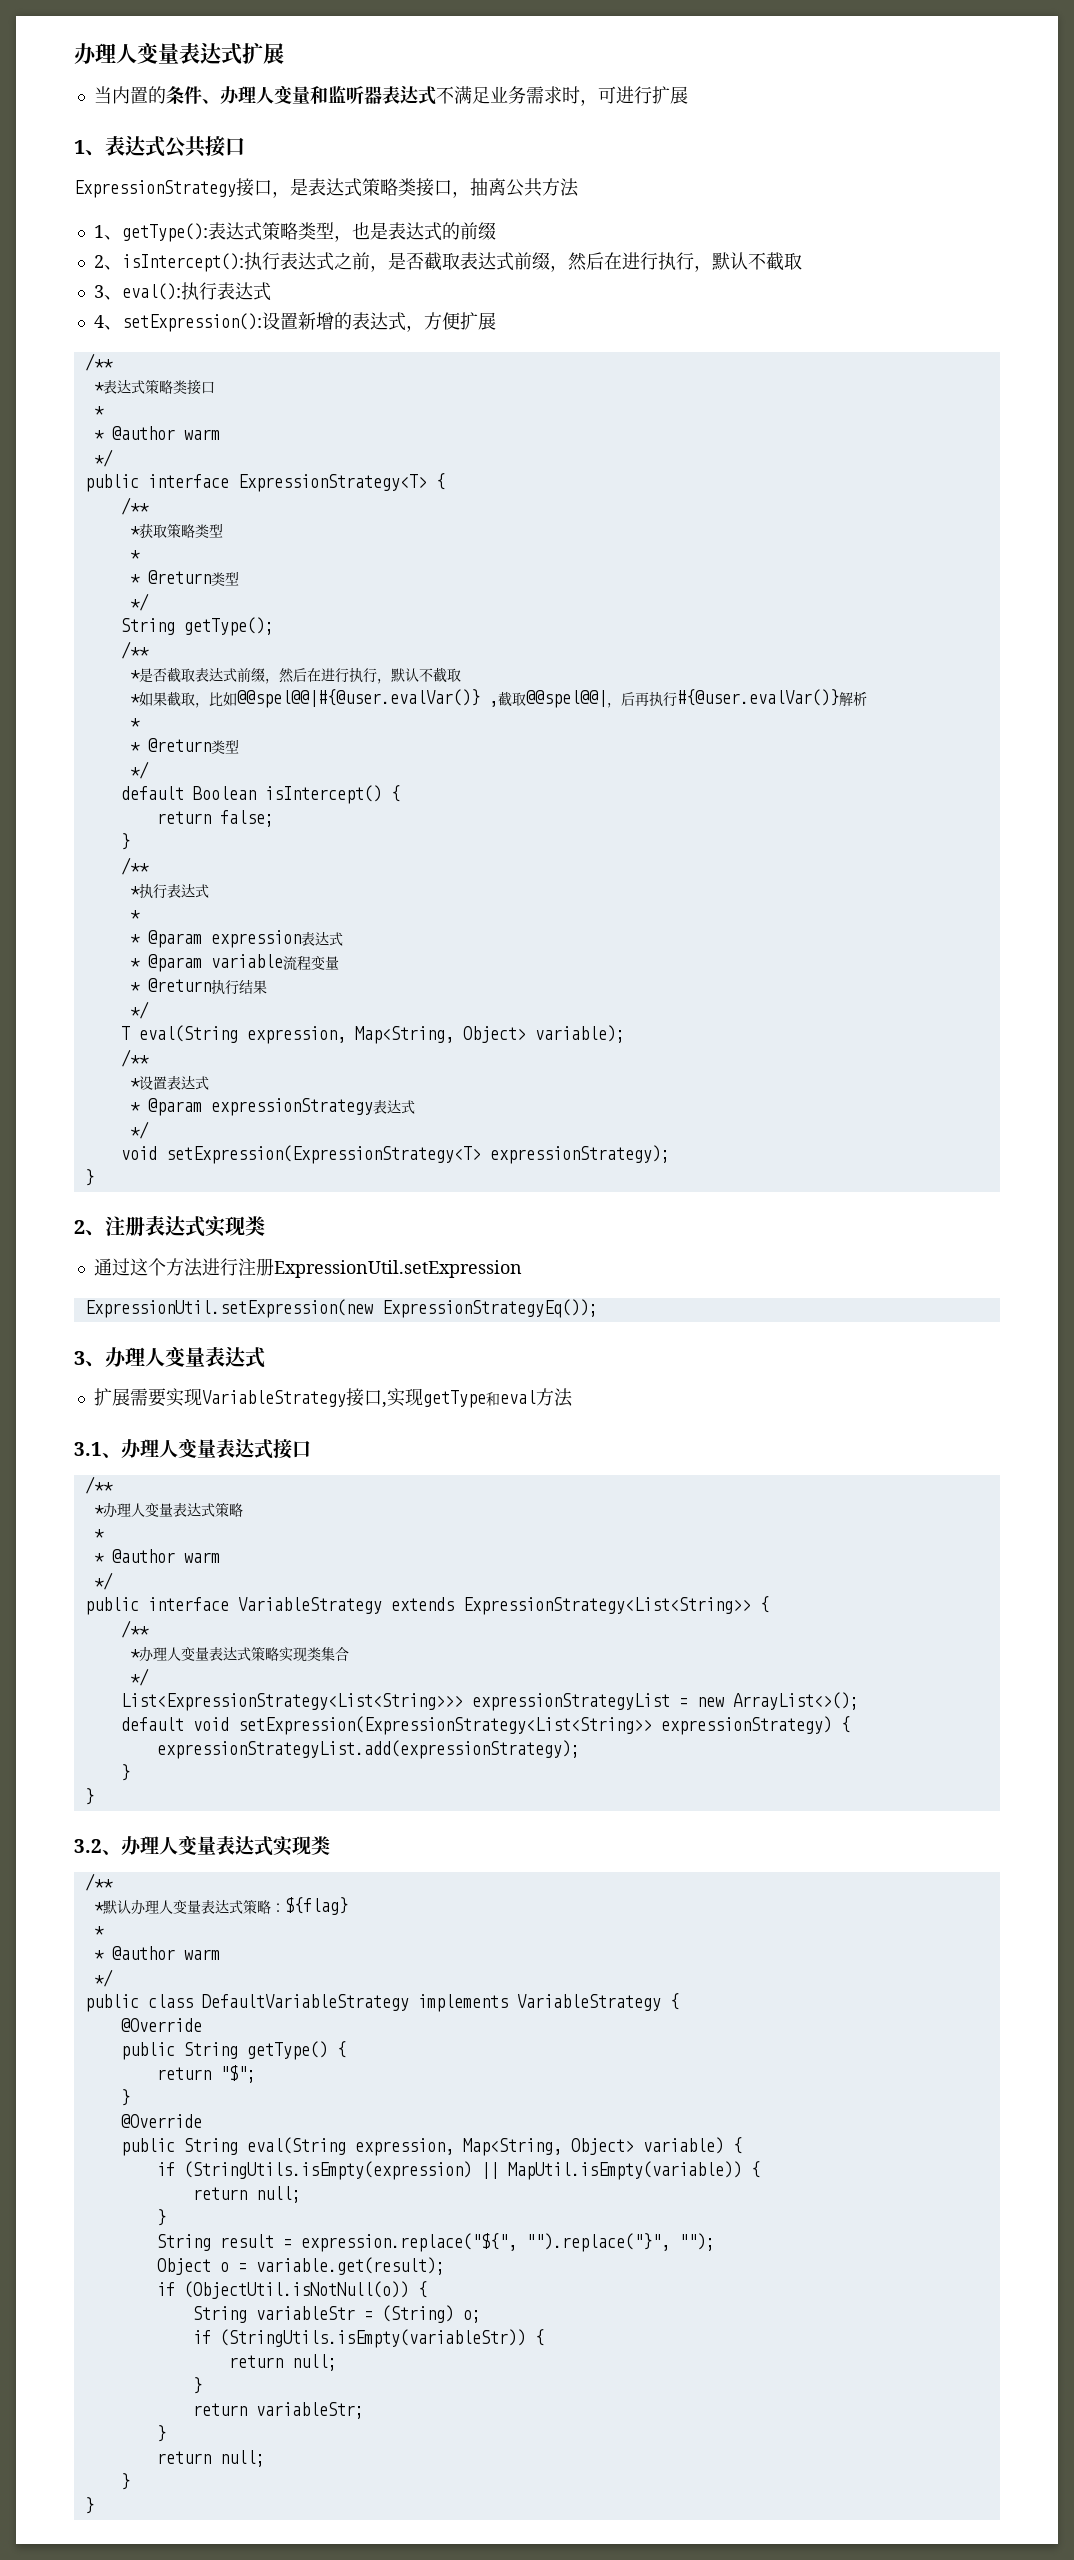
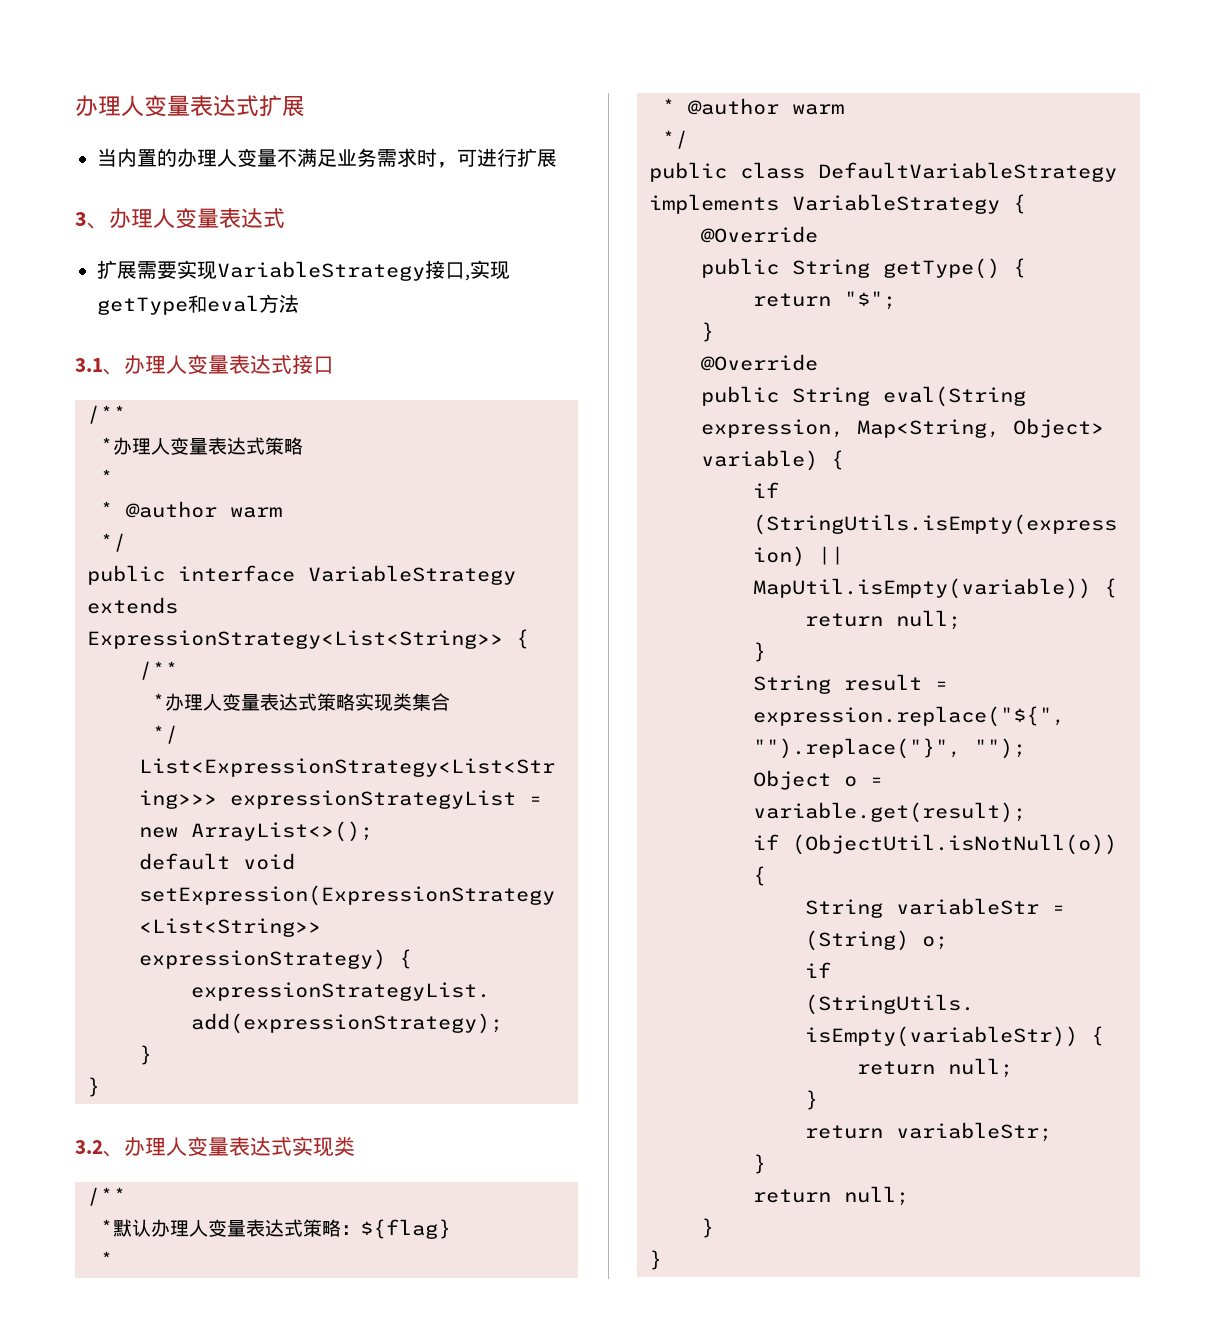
[165,85,436,105] 条件、办理人变量和监听器表达式 -> [177,148,277,167] 办理人变量
[74,136,245,158] [74,178,579,198] [93,222,496,242] [93,252,802,272] [93,282,271,301] [93,312,496,332] [84,353,113,371] [93,379,215,395] [93,406,104,416] [93,426,220,440] [93,449,113,467] [84,473,445,492] [120,497,149,515] [129,523,223,538] [129,550,140,560] [129,570,239,586] [129,593,149,611] [120,617,274,636] [120,641,149,659] [129,667,461,684] [129,689,867,708] [129,718,140,728] [129,738,239,754] [129,761,149,779] [120,785,400,804] [156,810,274,827] [120,833,130,850] [120,857,149,875] [129,883,209,899] [129,910,140,920] [129,930,343,948] [129,954,339,972] [129,978,267,995] [129,1001,149,1019] [120,1025,625,1044] [120,1049,149,1067] [129,1075,209,1090] [129,1098,415,1116] [129,1121,149,1139] [120,1145,670,1164] [84,1169,94,1186] [74,1216,265,1237] [93,1258,522,1278] [84,1299,598,1318] // 1、表达式公共接口 // ExpressionStrategy接口，是表达式策略类接口，抽离公共方法 // 1、getType():表达式策略类型，也是表达式的前缀 // 2、isIntercept():执行表达式之前，是否截取表达式前缀，然后在进行执行，默认不截取 // 3、eval():执行表达式 // 4、setExpression():设置新增的表达式，方便扩展 // /** // *表达式策略类接口 // * // * @author warm // */ // public interface ExpressionStrategy<T> { // /** // *获取策略类型 // * // * @return类型 // */ // String getType(); // /** // *是否截取表达式前缀，然后在进行执行，默认不截取 // *如果截取，比如@@spel@@|#{@user.evalVar()} ,截取@@spel@@|，后再执行#{@user.evalVar()}解析 // * // * @return类型 // */ // default Boolean isIntercept() { // return false; // } // /** // *执行表达式 // * // * @param expression表达式 // * @param variable流程变量 // * @return执行结果 // */ // T eval(String expression, Map<String, Object> variable); // /** // *设置表达式 // * @param expressionStrategy表达式 // */ // void setExpression(ExpressionStrategy<T> expressionStrategy); // } // 2、注册表达式实现类 // 通过这个方法进行注册ExpressionUtil.setExpression // ExpressionUtil.setExpression(new ExpressionStrategyEq()); -> (557, 158) none

